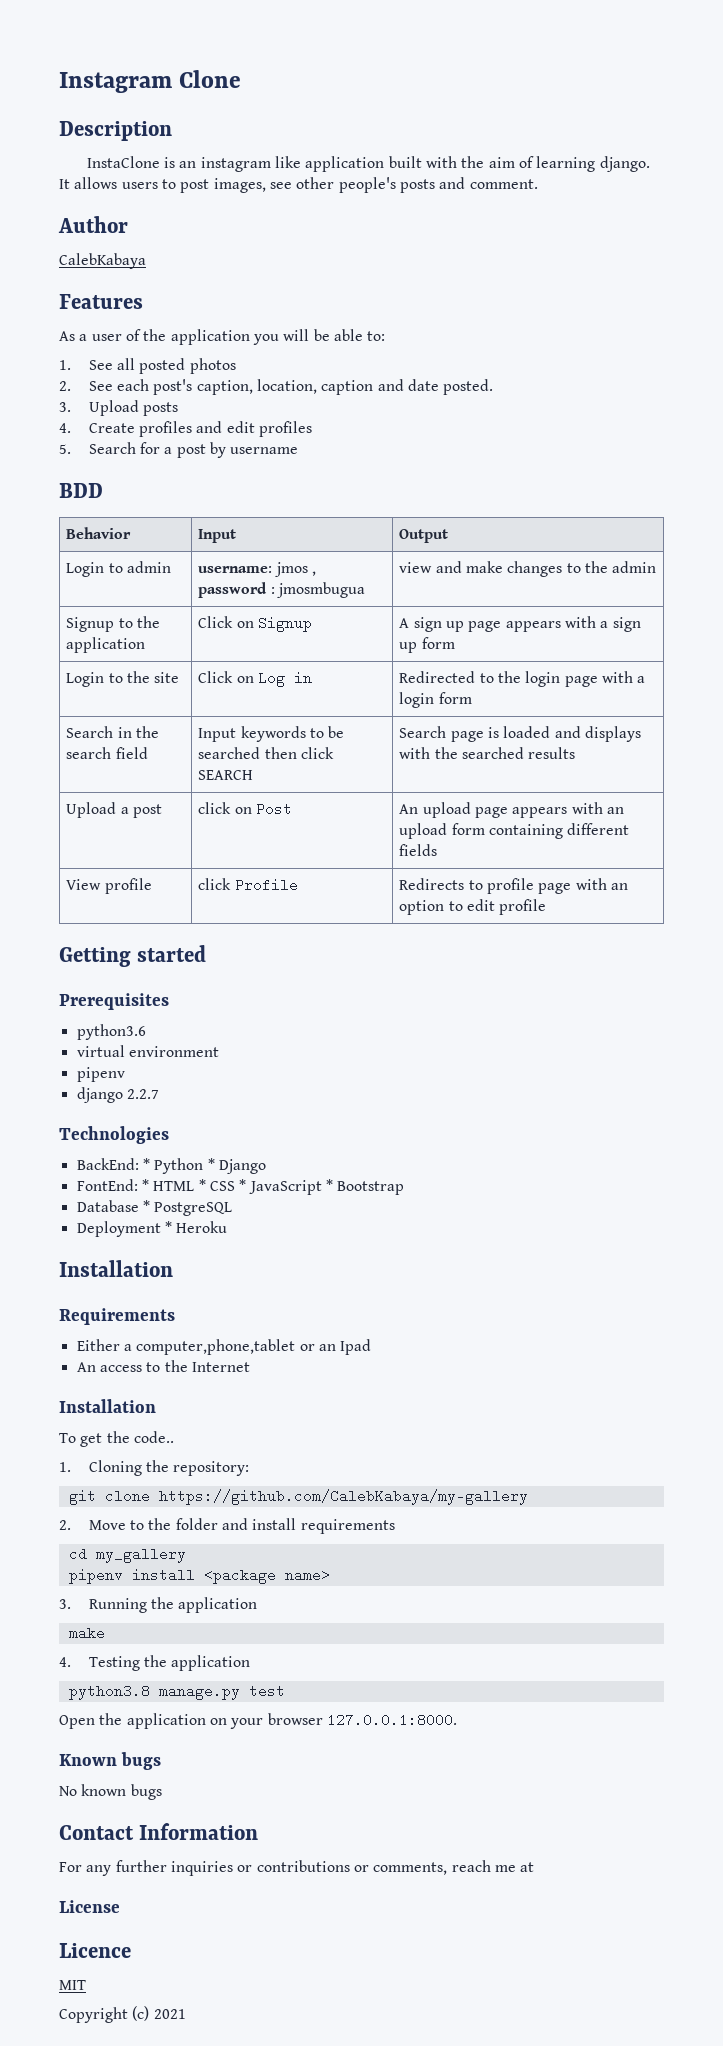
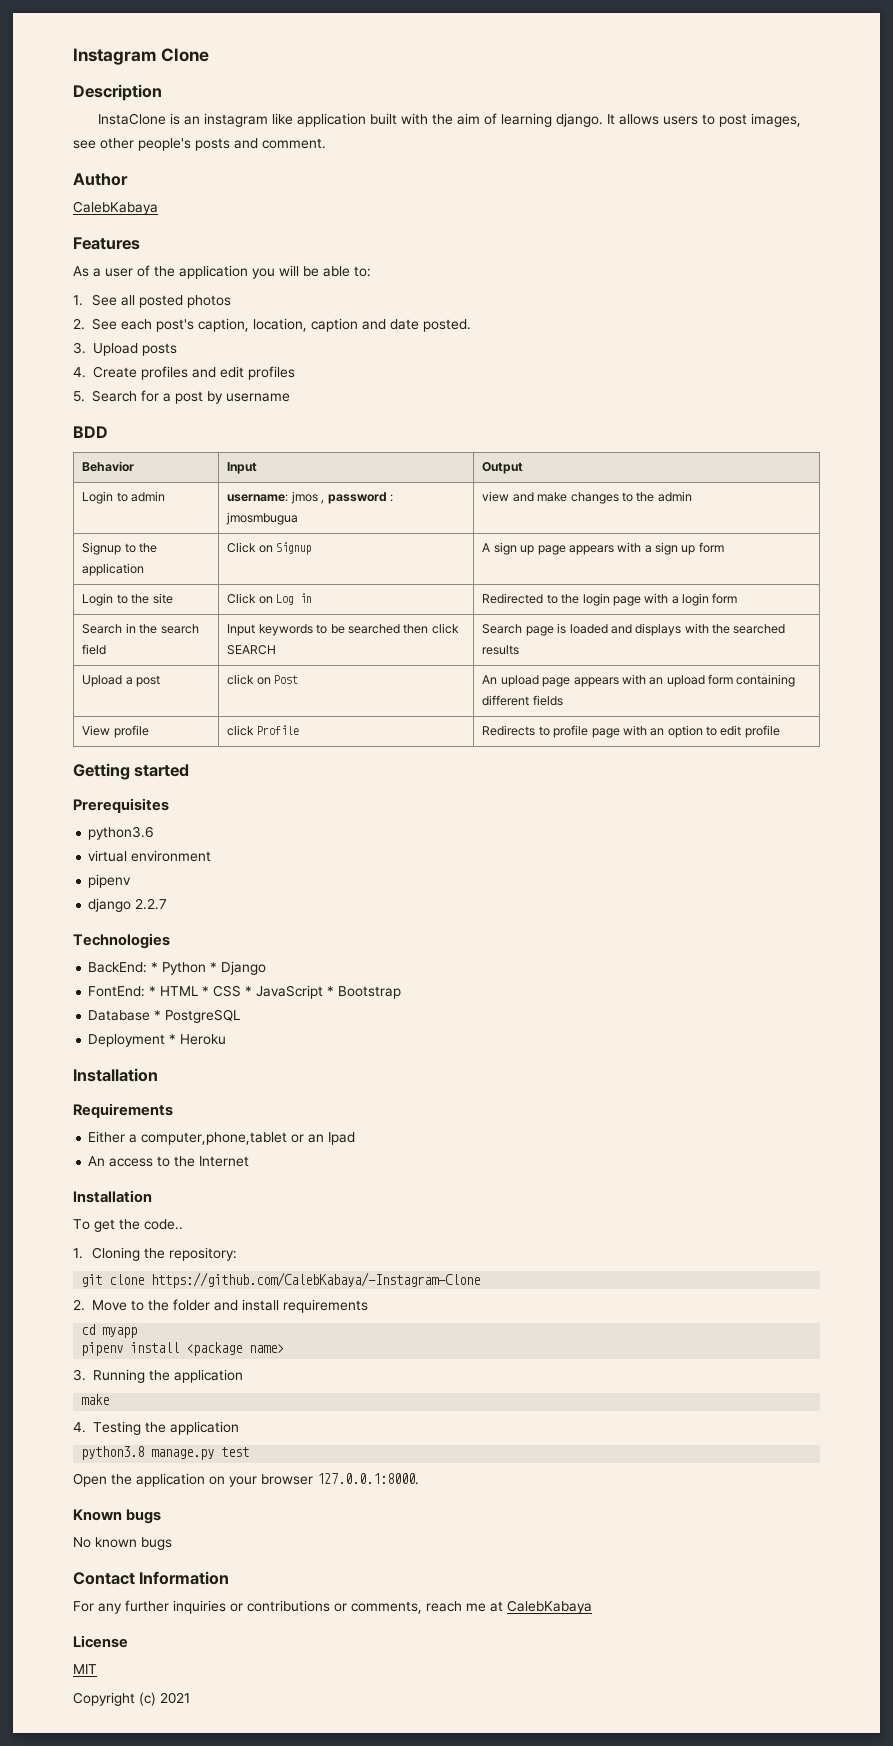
[158,1489,528,1505] https://github.com/CalebKabaya/my-gallery -> [151,1272,481,1288] https://github.com/CalebKabaya/-Instagram-Clone
[95,1547,186,1563] my_gallery -> [102,1327,138,1338] myapp
(535, 1867) none -> [507,1600,592,1614] CalebKabaya
[59,1943,131,1958] // Licence -> (128, 1641) none

